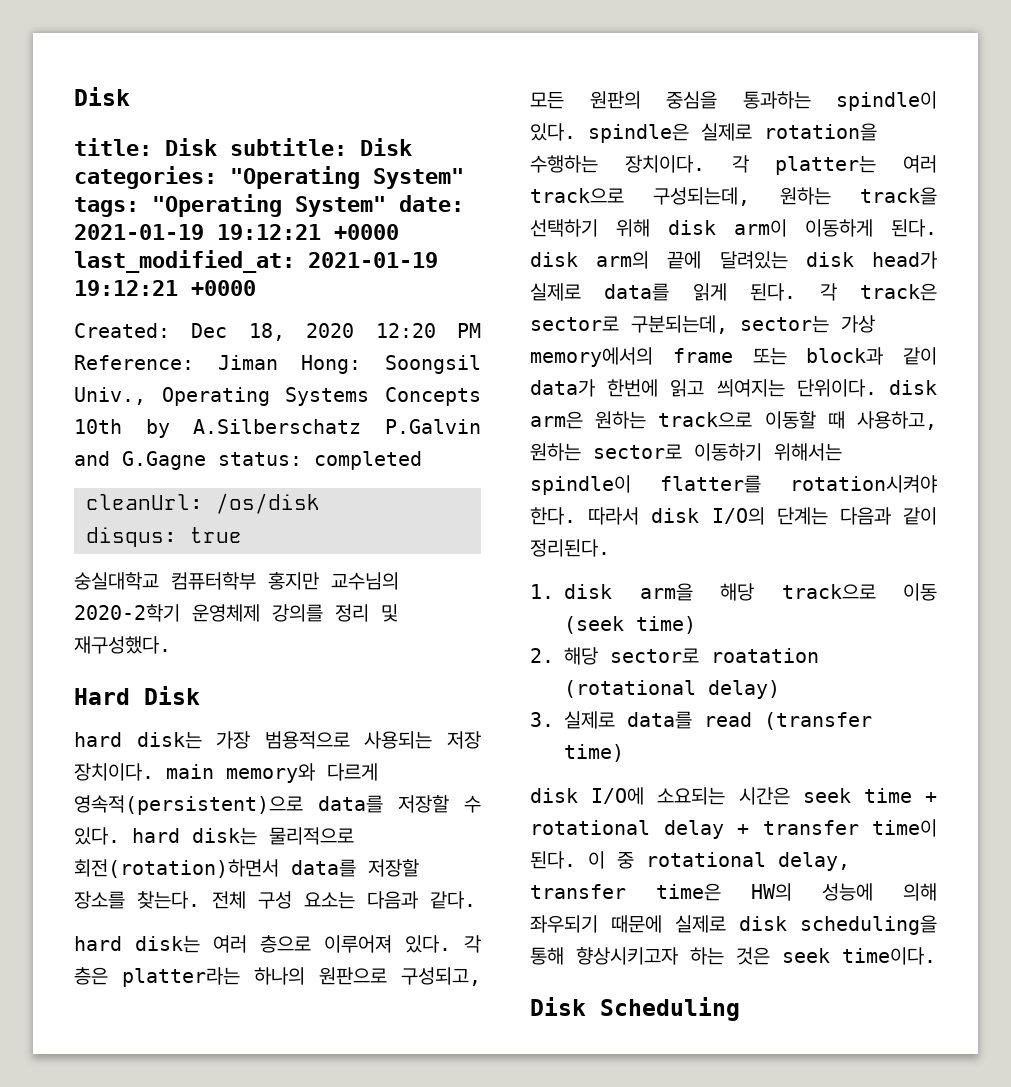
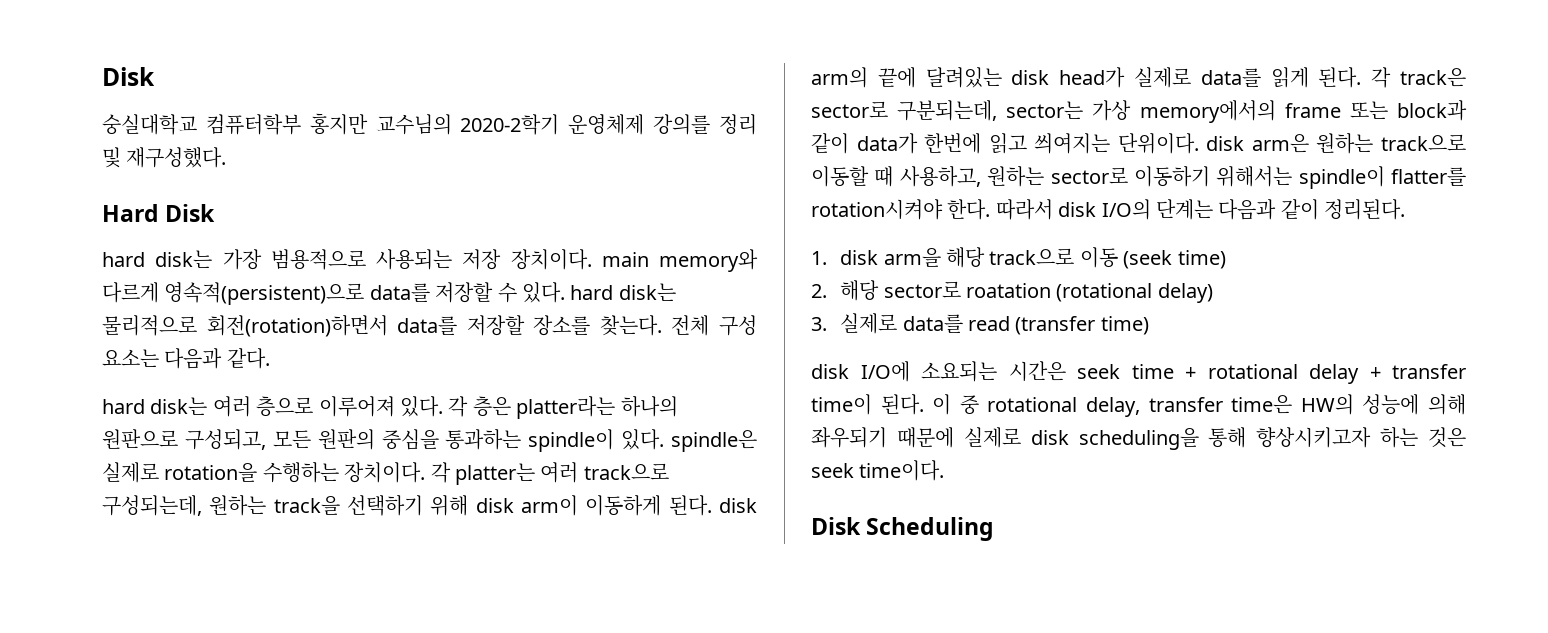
[74,87,130,106] [74,138,412,156] [74,166,464,189] [74,194,464,217] [74,224,399,240] [74,250,438,273] [74,280,256,296] [74,323,481,341] [74,355,481,374] [74,387,482,406] [74,419,481,438] [74,451,422,470] [86,493,320,514] [86,527,242,547] Disk // title: Disk subtitle: Disk categories: "Operating System" tags: "Operating System" date: 2021-01-19 19:12:21 +0000 last_modified_at: 2021-01-19 19:12:21 +0000 // Created: Dec 18, 2020 12:20 PM Reference: Jiman Hong: Soongsil Univ., Operating Systems Concepts 10th by A.Silberschatz P.Galvin and G.Gagne status: completed // cleanUrl: /os/disk // disqus: true -> [102,67,155,86] Disk

